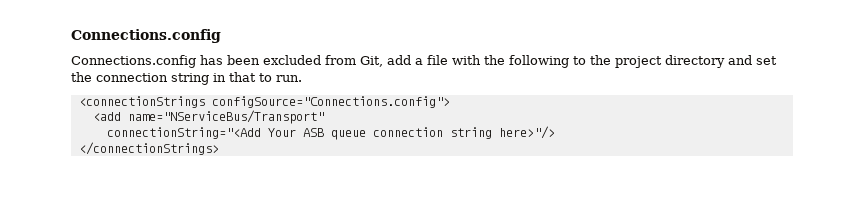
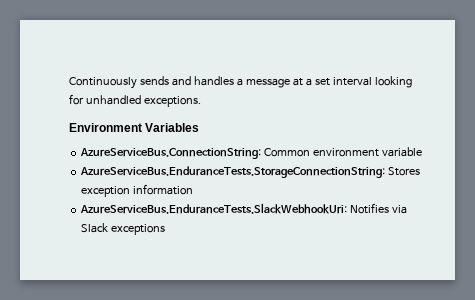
[71,29,221,43] [71,55,777,68] [71,72,302,85] [78,96,450,108] [92,110,324,124] [106,126,555,140] [78,142,219,155] Connections.config // Connections.config has been excluded from Git, add a file with the following to the project directory and set the connection string in that to run. // <connectionStrings configSource="Connections.config"> // <add name="NServiceBus/Transport" // connectionString="<Add Your ASB queue connection string here>"/> // </connectionStrings> -> [69,76,412,89] [69,94,201,107] [69,123,200,132] [80,147,423,159] [80,166,421,178] [81,184,194,197] [80,203,408,214] [81,223,166,235] Continuously sends and handles a message at a set interval looking for unhandled exceptions. // Environment Variables // AzureServiceBus.ConnectionString: Common environment variable // AzureServiceBus.EnduranceTests.StorageConnectionString: Stores exception information // AzureServiceBus.EnduranceTests.SlackWebhookUri: Notifies via Slack exceptions

